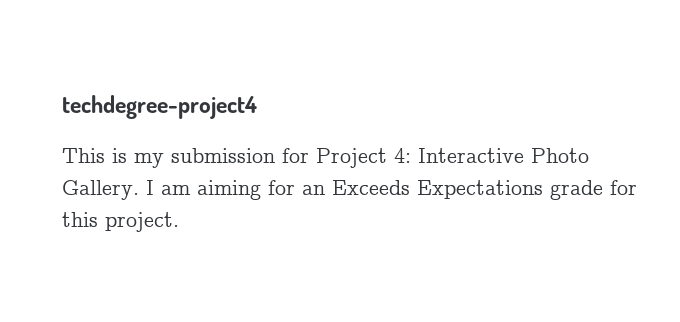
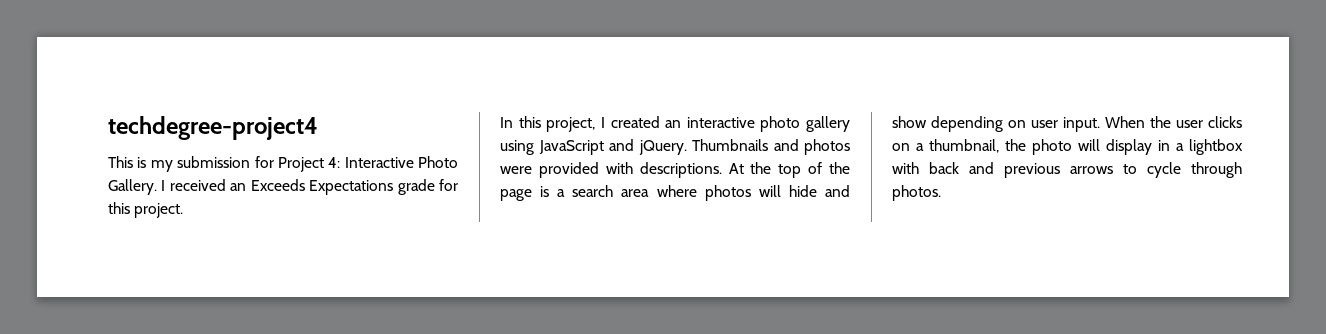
[161,180,295,200] am aiming for -> [169,179,226,191] received
(179, 222) none -> [500,116,850,132] [500,139,850,155] [500,162,850,178] [500,185,850,201] [892,116,1242,132] [892,139,1243,155] [892,162,1242,178] [892,185,941,201] // In this project, I created an interactive photo gallery using JavaScript and jQuery. Thumbnails and photos were provided with descriptions. At the top of the page is a search area where photos will hide and show depending on user input. When the user clicks on a thumbnail, the photo will display in a lightbox with back and previous arrows to cycle through photos.

